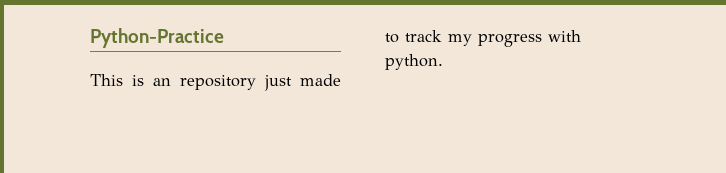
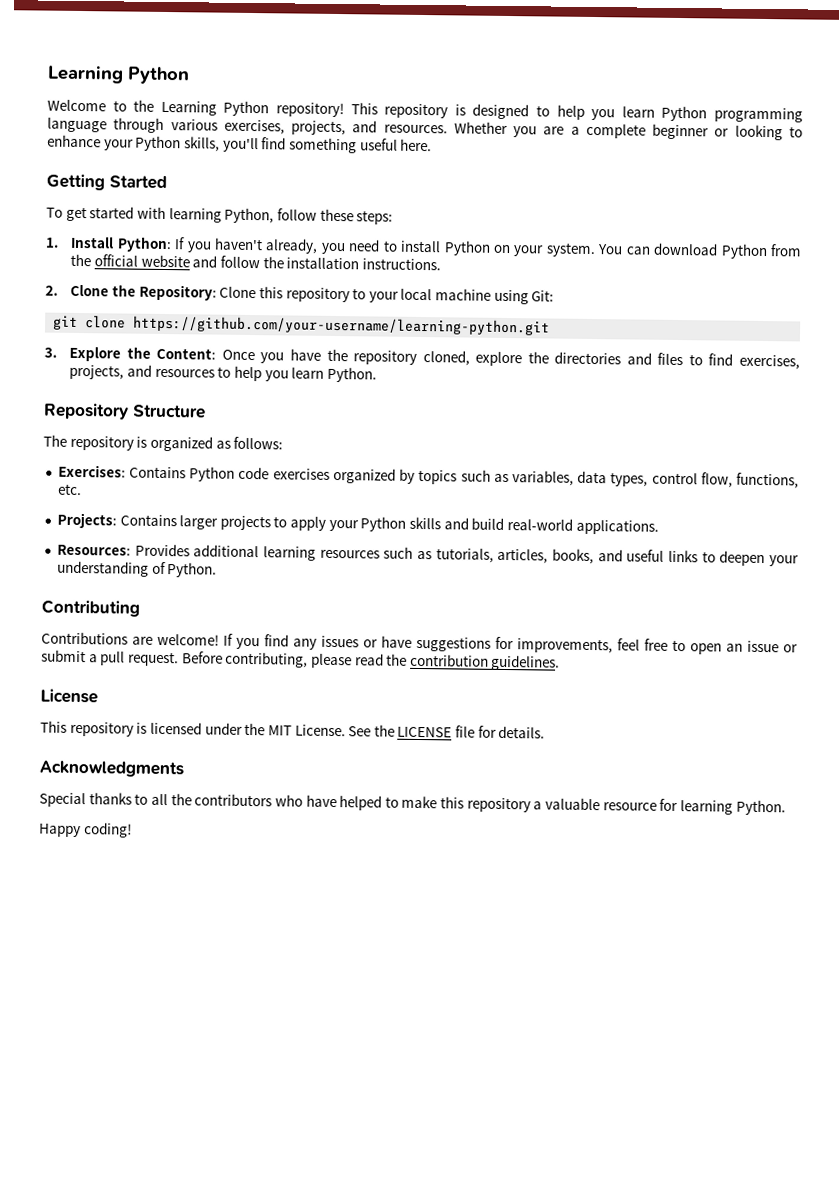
[90,28,224,48] [90,74,341,91] [385,30,581,47] [385,54,443,70] Python-Practice // This is an repository just made to track my progress with python. -> [47,65,190,85] [47,99,804,123] [47,117,803,141] [47,134,433,154] [46,173,167,191] [46,206,394,225] [45,236,802,260] [70,253,441,271] [45,284,555,305] [53,315,551,336] [44,346,801,370] [69,364,377,383] [43,402,206,420] [43,434,284,452] [57,464,800,489] [57,483,82,496] [56,512,659,535] [56,543,799,567] [56,560,218,578] [41,599,140,617] [41,631,798,655] [41,649,561,671] [40,688,98,704] [40,720,546,739] [39,760,184,778] [39,792,786,816] [39,822,132,838] Learning Python // Welcome to the Learning Python repository! This repository is designed to help you learn Python programming language through various exercises, projects, and resources. Whether you are a complete beginner or looking to enhance your Python skills, you'll find something useful here. // Getting Started // To get started with learning Python, follow these steps: // 1. Install Python: If you haven't already, you need to install Python on your system. You can download Python from the official website and follow the installation instructions. // 2. Clone the Repository: Clone this repository to your local machine using Git: // git clone https://github.com/your-username/learning-python.git // 3. Explore the Content: Once you have the repository cloned, explore the directories and files to find exercises, projects, and resources to help you learn Python. // Repository Structure // The repository is organized as follows: // Exercises: Contains Python code exercises organized by topics such as variables, data types, control flow, functions, etc. // Projects: Contains larger projects to apply your Python skills and build real-world applications. // Resources: Provides additional learning resources such as tutorials, articles, books, and useful links to deepen your understanding of Python. // Contributing // Contributions are welcome! If you find any issues or have suggestions for improvements, feel free to open an issue or submit a pull request. Before contributing, please read the contribution guidelines. // License // This repository is licensed under the MIT License. See the LICENSE file for details. // Acknowledgments // Special thanks to all the contributors who have helped to make this repository a valuable resource for learning Python. // Happy coding!

